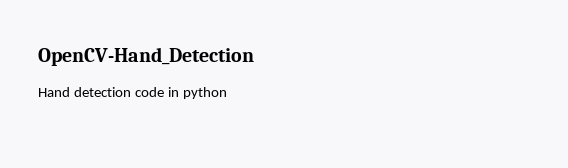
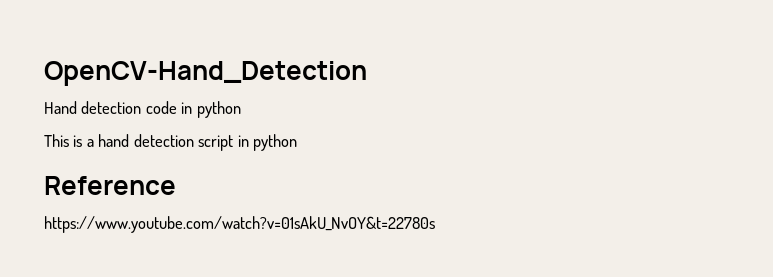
(227, 93) none -> [44,134,298,151] [44,176,176,195] [44,216,435,233] // This is a hand detection script in python // Reference // https://www.youtube.com/watch?v=01sAkU_NvOY&t=22780s

